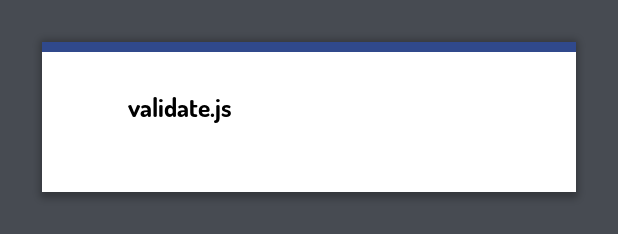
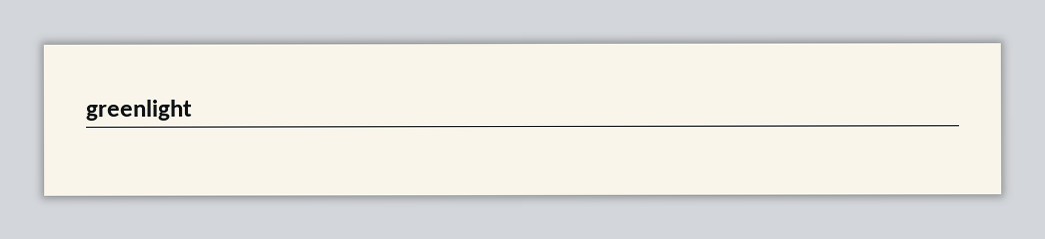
[128,97,232,123] validate.js -> [85,99,193,121] greenlight

